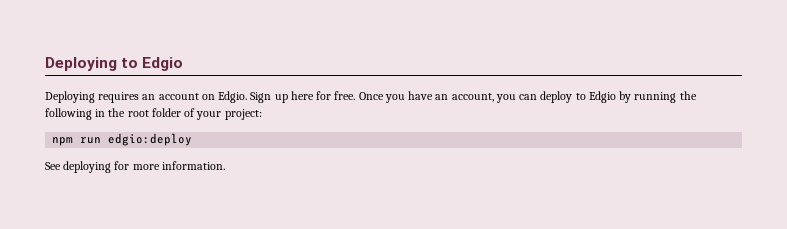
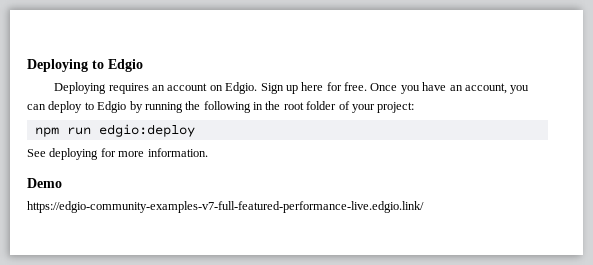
(225, 165) none -> [27,178,62,188] [27,201,424,213] // Demo // https://edgio-community-examples-v7-full-featured-performance-live.edgio.link/

